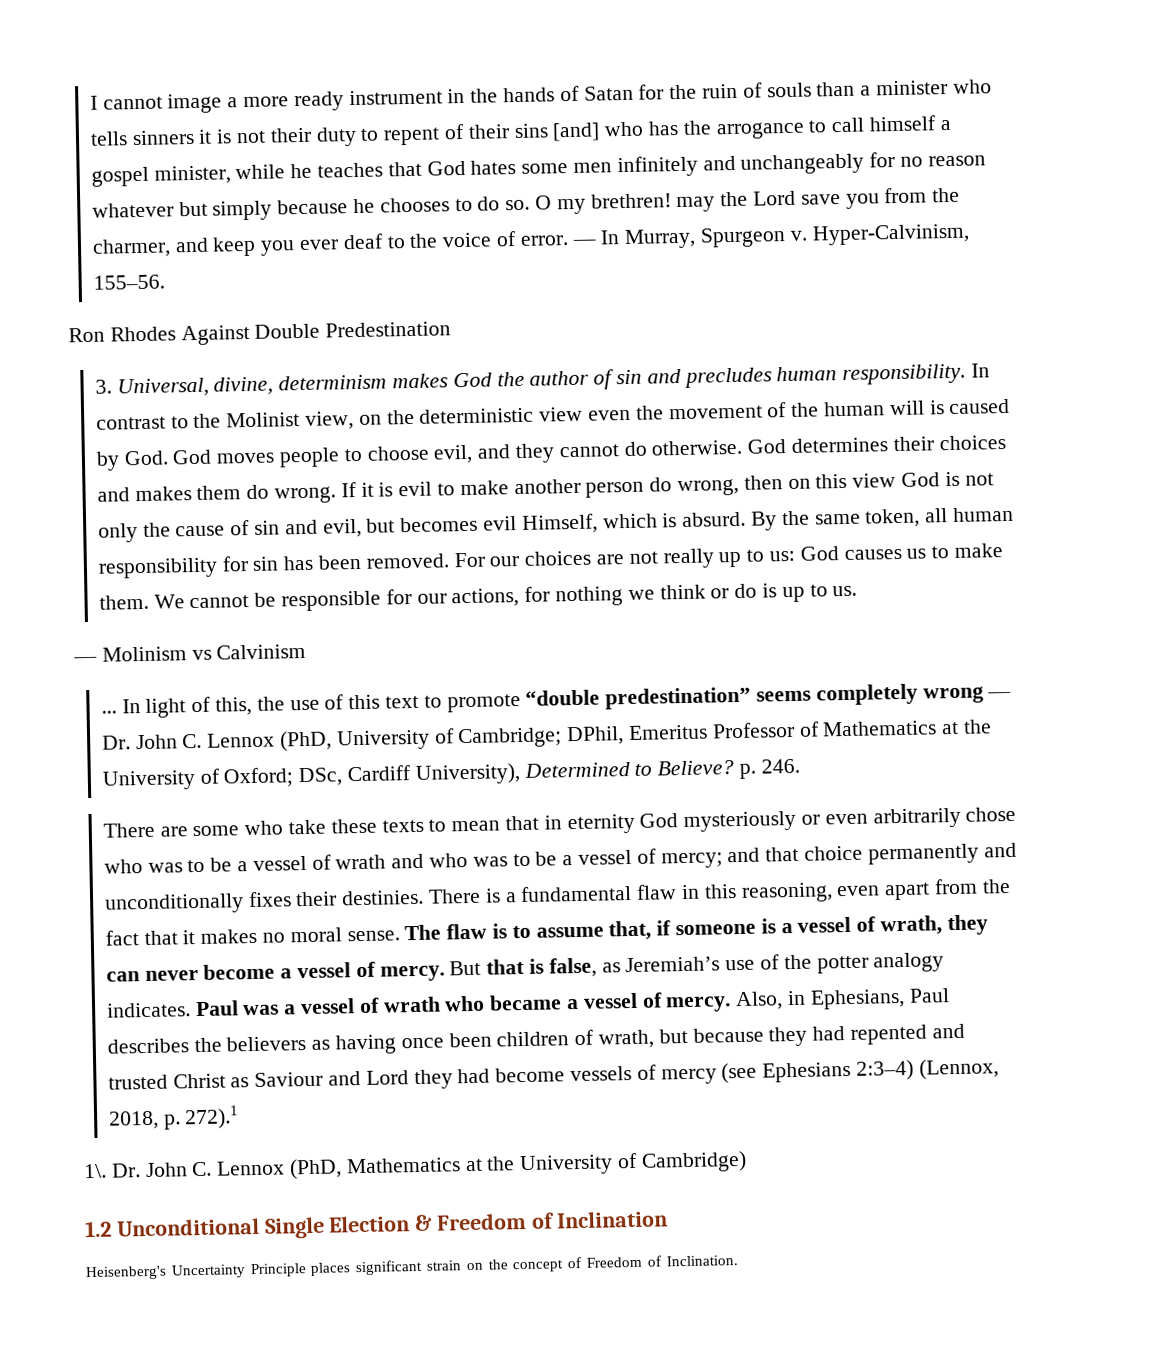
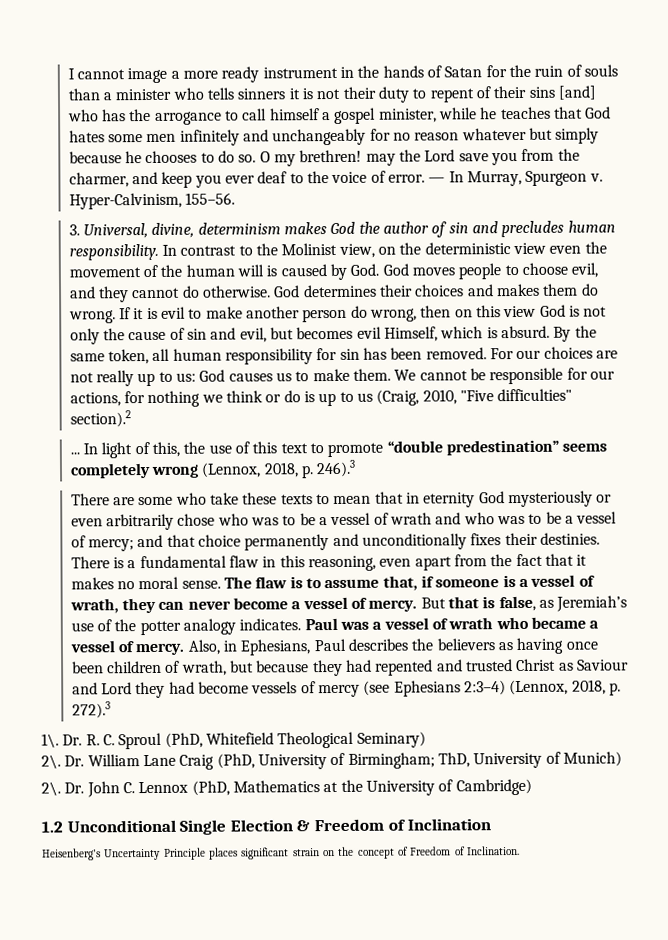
[68,321,452,346] // Ron Rhodes Against Double Predestination -> (236, 198) none
[832,585,858,597] [73,643,307,663] us. // — Molinism vs Calvinism -> [357,388,573,406] [69,410,131,428] us (Craig, 2010, "Five difficulties" section).2
[987,691,1012,698] [101,719,992,752] [101,758,800,791] — Dr. John C. Lennox (PhD, University of Cambridge; DPhil, Emeritus Professor of Mathematics at the University of Oxford; DSc, Cardiff University), Determined to Believe? p. 246. -> [201,459,357,479] (Lennox, 2018, p. 246).3
[184,1105,240,1130] 272).1 -> [71,701,111,719] 272).3
(141, 1170) none -> [85,731,426,750] [41,751,622,770] [41,781,85,796] R. C. Sproul (PhD, Whitefield Theological Seminary) // 2\. Dr. William Lane Craig (PhD, University of Birmingham; ThD, University of Munich) // 2\. Dr.

